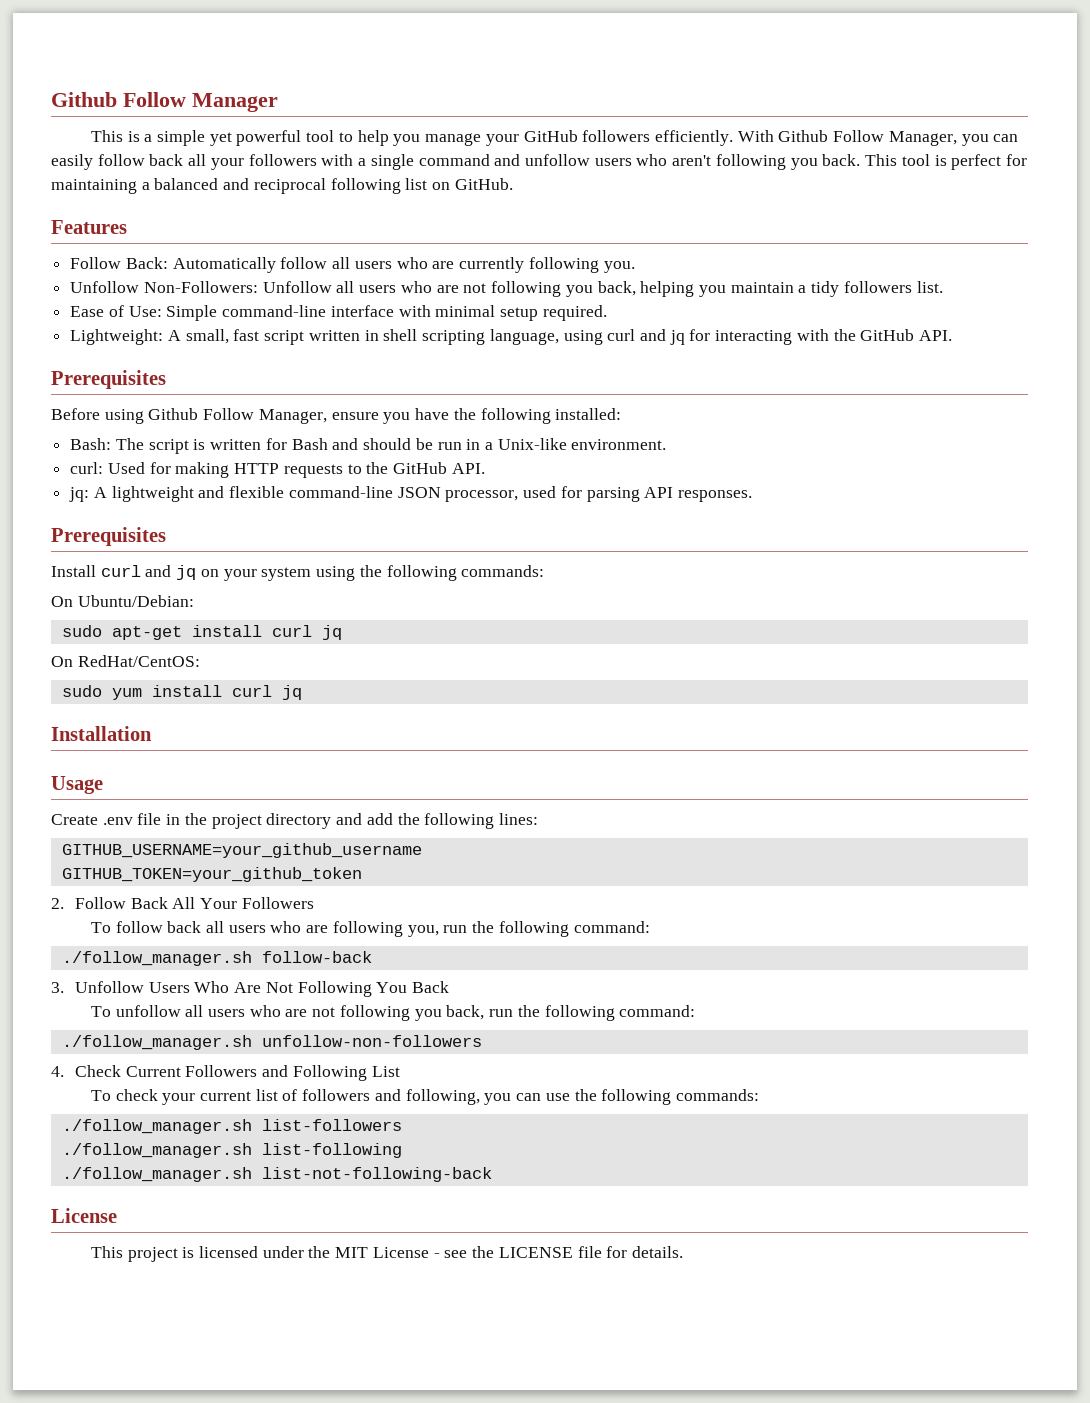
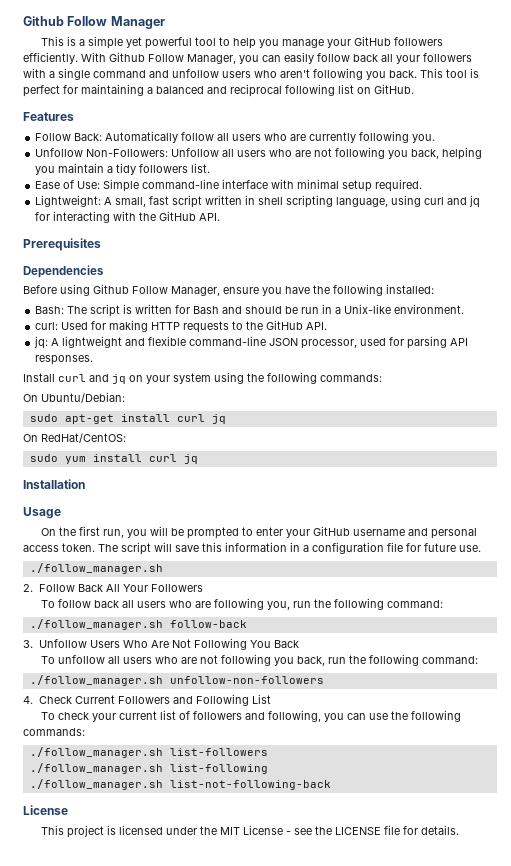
(166, 379) none -> [23,265,104,278] // Dependencies
[51,527,166,546] // Prerequisites -> (94, 360) none
[51,813,538,829] [61,843,422,858] [61,867,362,882] Create .env file in the project directory and add the following lines: // GITHUB_USERNAME=your_github_username // GITHUB_TOKEN=your_github_token -> [41,526,478,539] [23,542,481,555] [29,563,163,574] On the first run, you will be prompted to enter your GitHub username and personal access token. The script will save this information in a configuration file for future use. // ./follow_manager.sh

